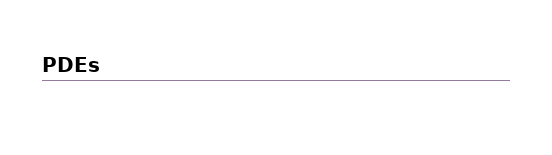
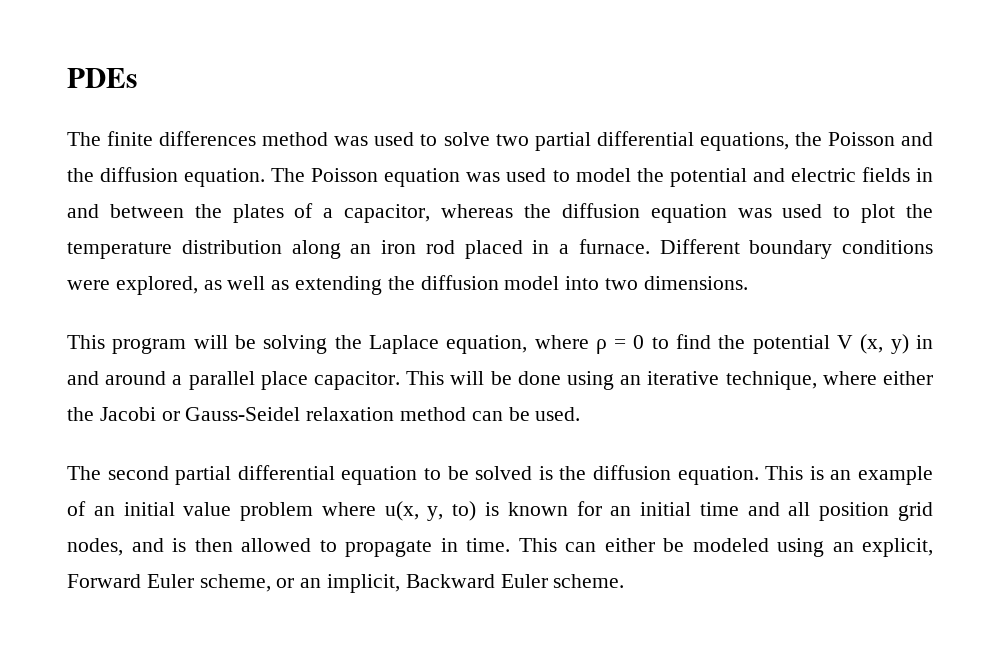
(100, 64) none -> [67,131,933,151] [67,167,934,187] [67,203,933,223] [67,239,933,259] [67,275,748,295] [67,334,933,354] [67,371,934,390] [67,407,581,421] [67,465,934,485] [67,501,934,521] [67,538,933,557] [67,574,625,593] // The finite differences method was used to solve two partial differential equations, the Poisson and the diffusion equation. The Poisson equation was used to model the potential and electric fields in and between the plates of a capacitor, whereas the diffusion equation was used to plot the temperature distribution along an iron rod placed in a furnace. Different boundary conditions were explored, as well as extending the diffusion model into two dimensions. // This program will be solving the Laplace equation, where ρ = 0 to find the potential V (x, y) in and around a parallel place capacitor. This will be done using an iterative technique, where either the Jacobi or Gauss-Seidel relaxation method can be used. // The second partial differential equation to be solved is the diffusion equation. This is an example of an initial value problem where u(x, y, to) is known for an initial time and all position grid nodes, and is then allowed to propagate in time. This can either be modeled using an explicit, Forward Euler scheme, or an implicit, Backward Euler scheme.

